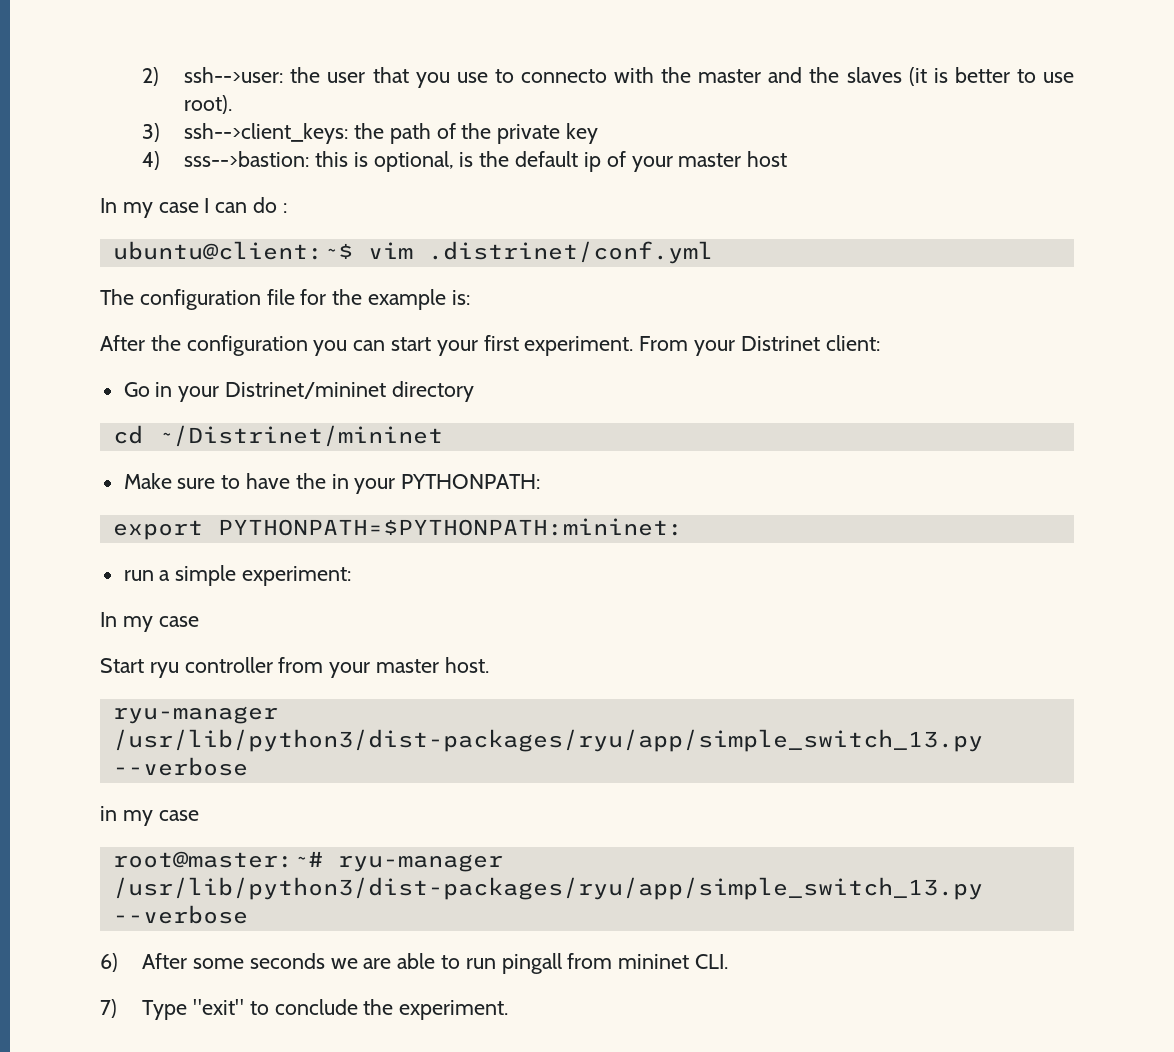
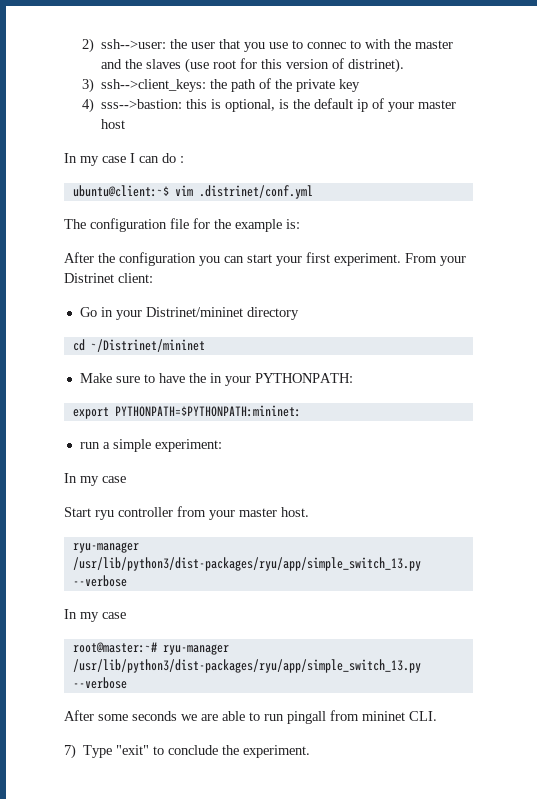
[520,69,607,83] connecto -> [306,40,361,49] connec to
[908,67,1074,86] [184,95,233,114] (it is better to use root). -> [184,58,404,73] (use root for this version of distrinet).
[100,806,117,821] in -> [64,609,77,619] In
[100,953,118,972] 6) -> (127, 683) none

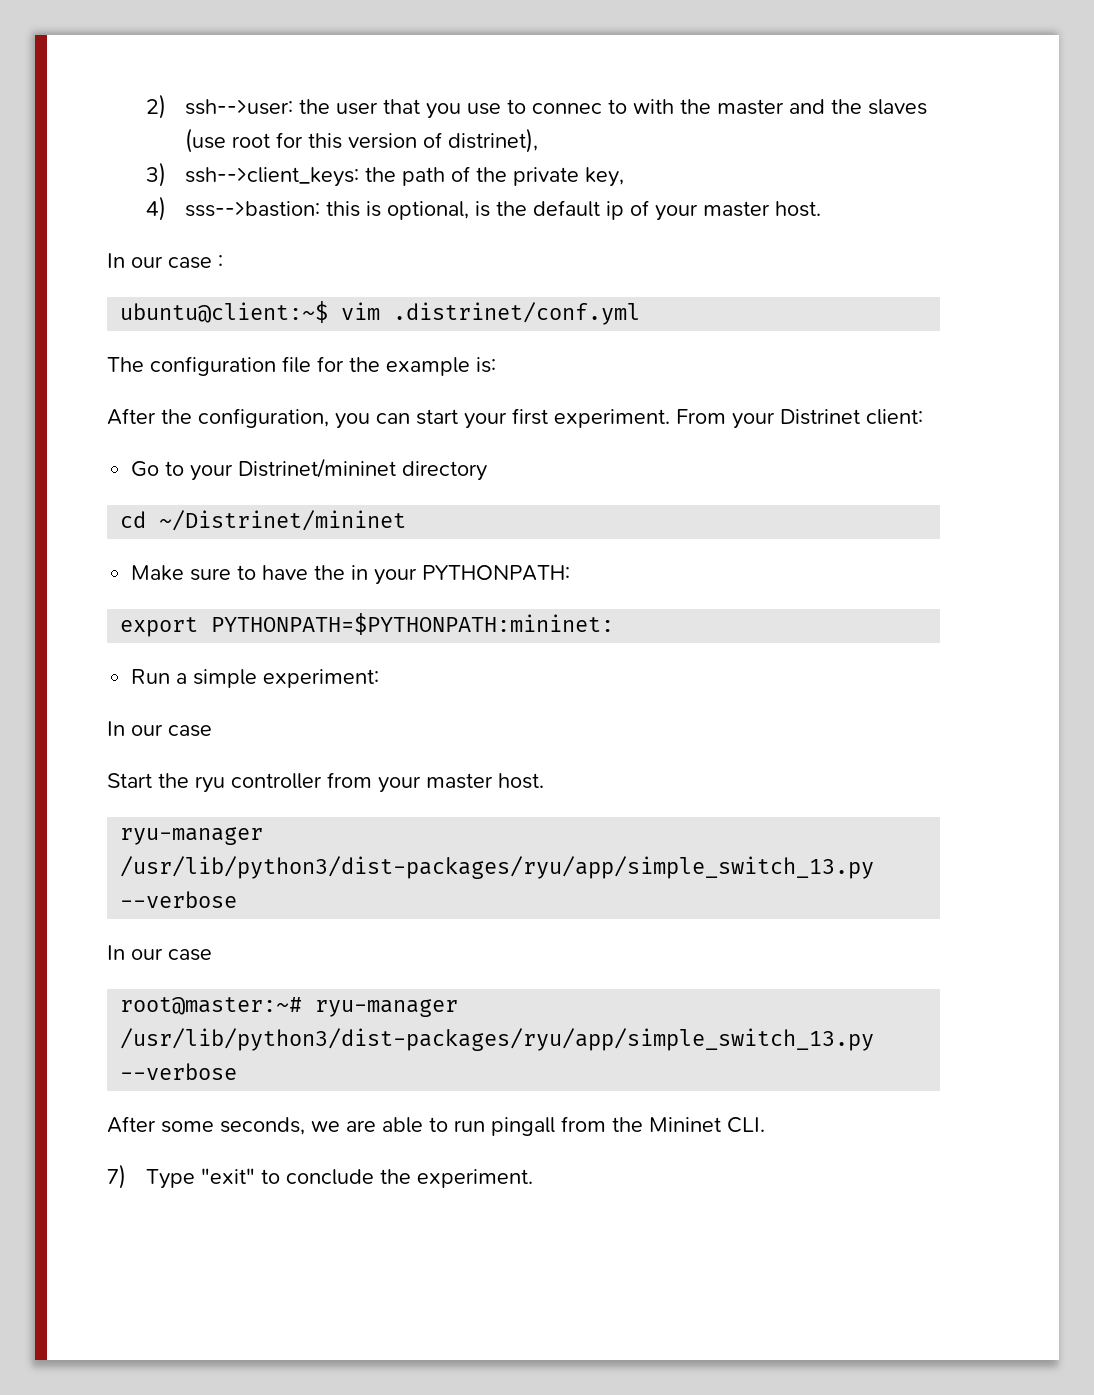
[347,58,404,73] distrinet). -> [448,128,539,153] distrinet),
[338,79,360,92] key -> [585,167,625,187] key,
[100,119,125,129] [64,153,176,166] host // In my case I can do -> [775,201,822,217] [107,253,212,269] host. // In our case
[119,252,196,266] configuration -> [198,408,329,428] configuration,
[100,307,113,317] in -> [165,461,185,476] to
[79,442,100,449] run -> [131,669,171,684] Run
[80,476,99,486] my -> [131,724,163,736] our
(91, 512) none -> [158,773,189,788] the
[80,612,99,622] my -> [131,948,163,960] our
[132,711,177,721] seconds -> [220,1117,305,1135] seconds,
[362,711,405,721] mininet -> [612,1117,721,1132] the Mininet

